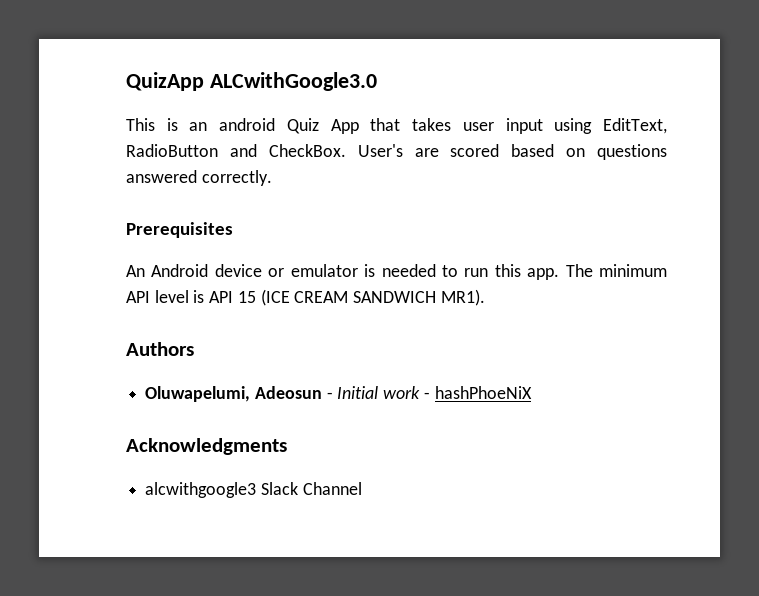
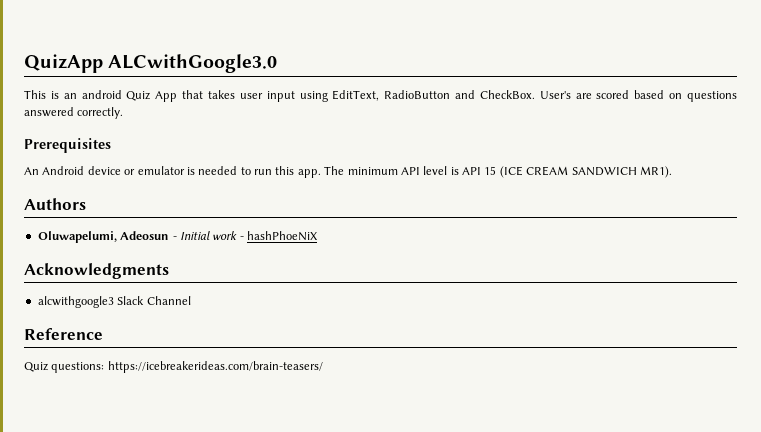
(362, 488) none -> [24,328,103,340] [24,361,323,373] // Reference // Quiz questions: https://icebreakerideas.com/brain-teasers/

